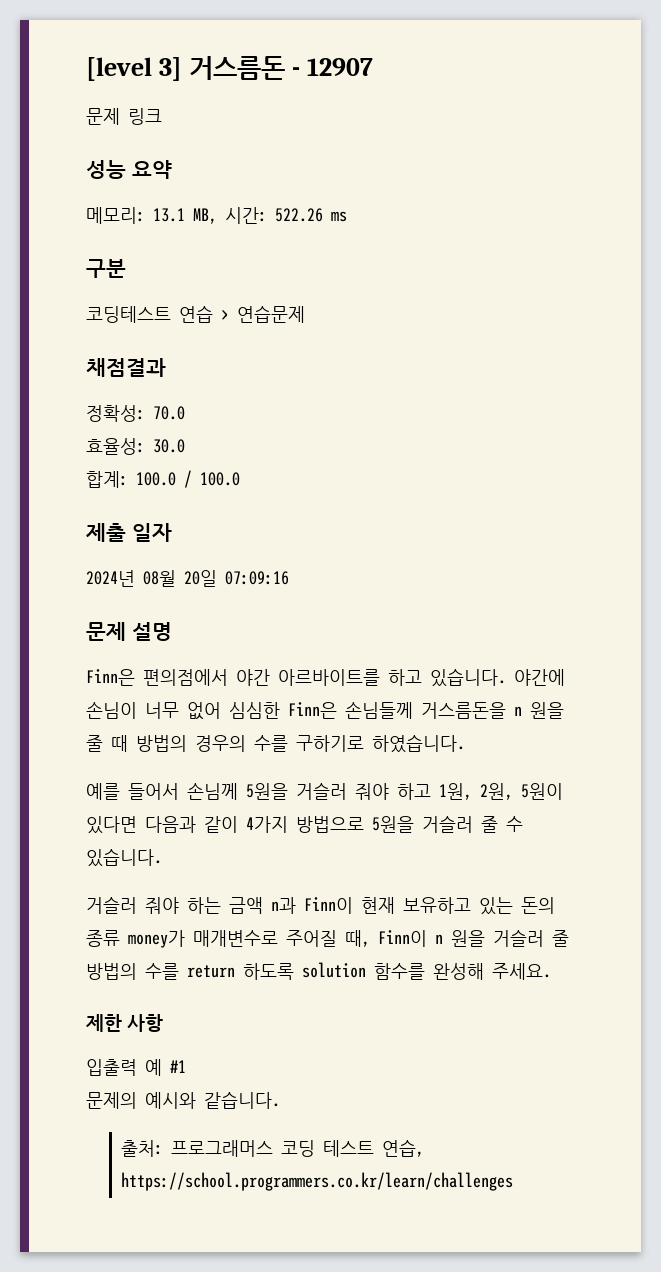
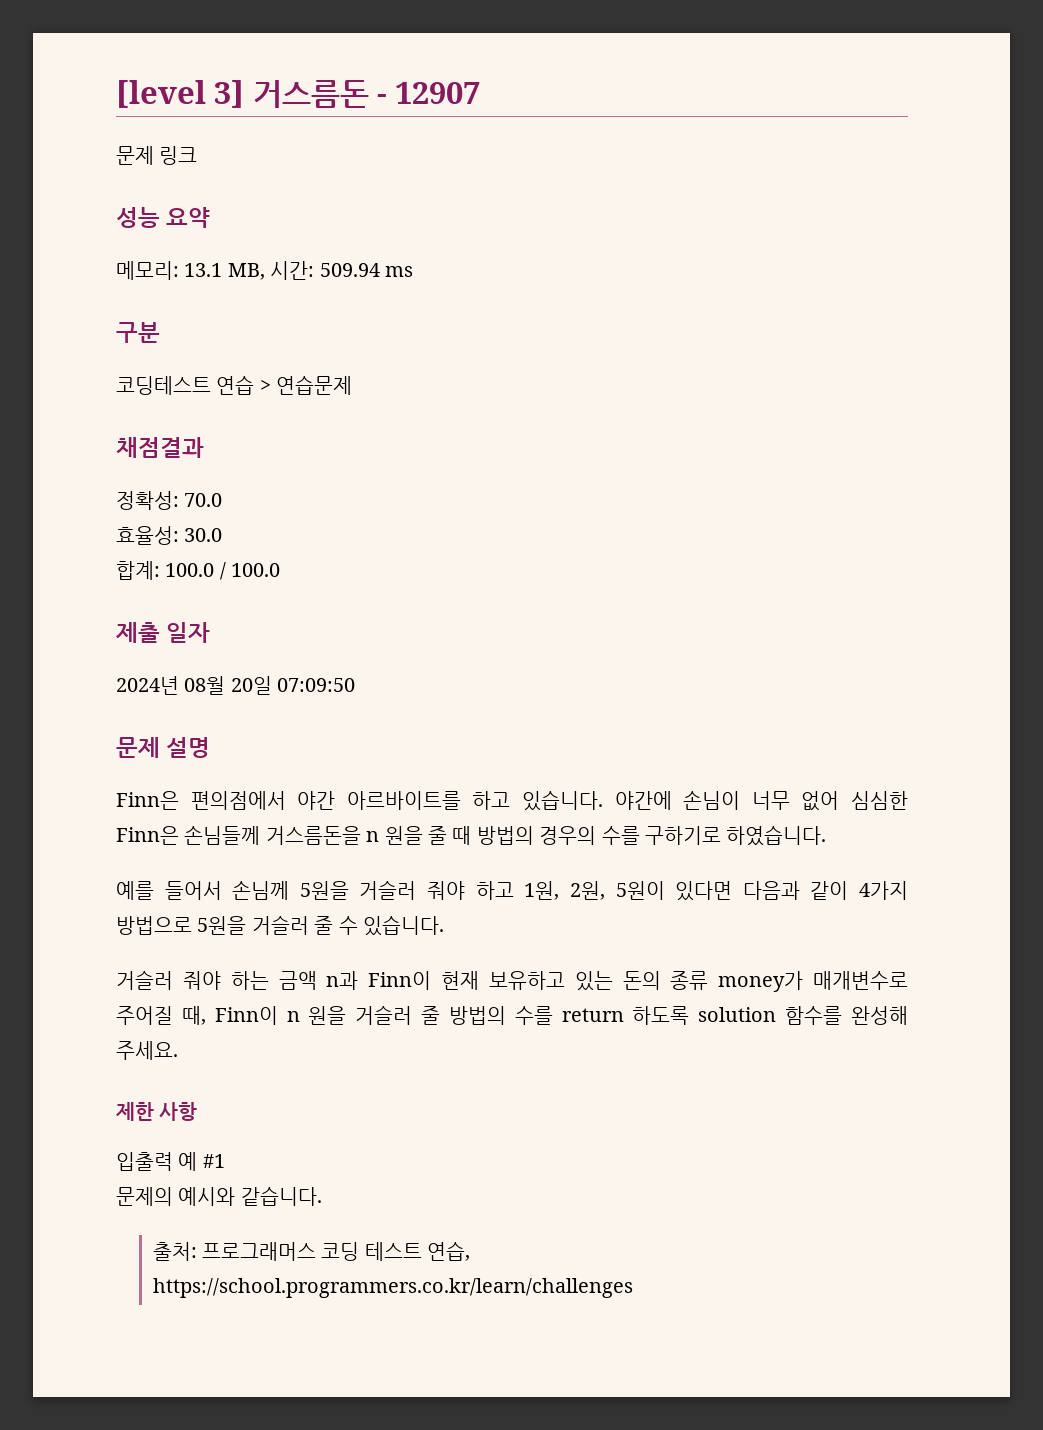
[275,208,323,222] 522.26 -> [319,263,380,277] 509.94
[225,571,289,585] 07:09:16 -> [277,678,356,692] 07:09:50

